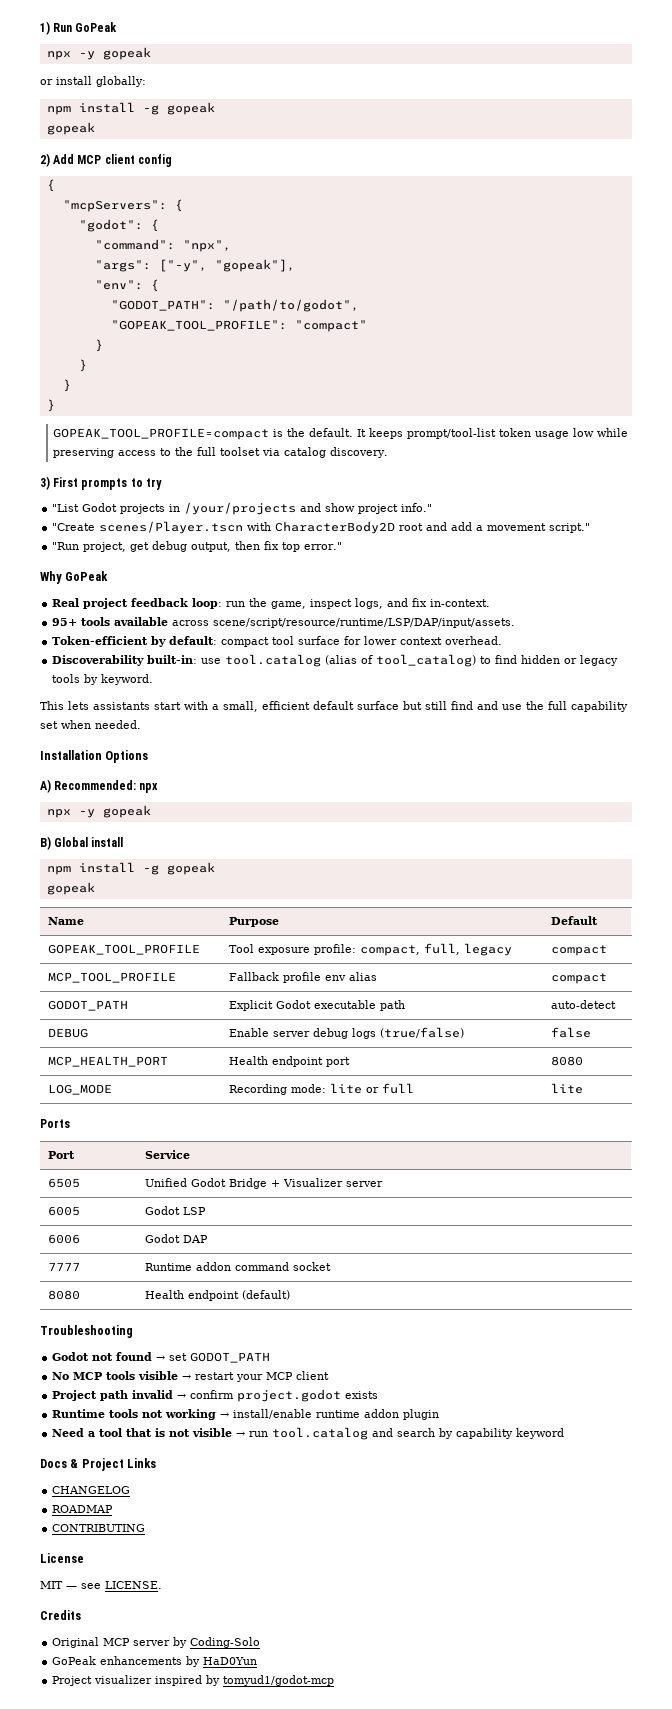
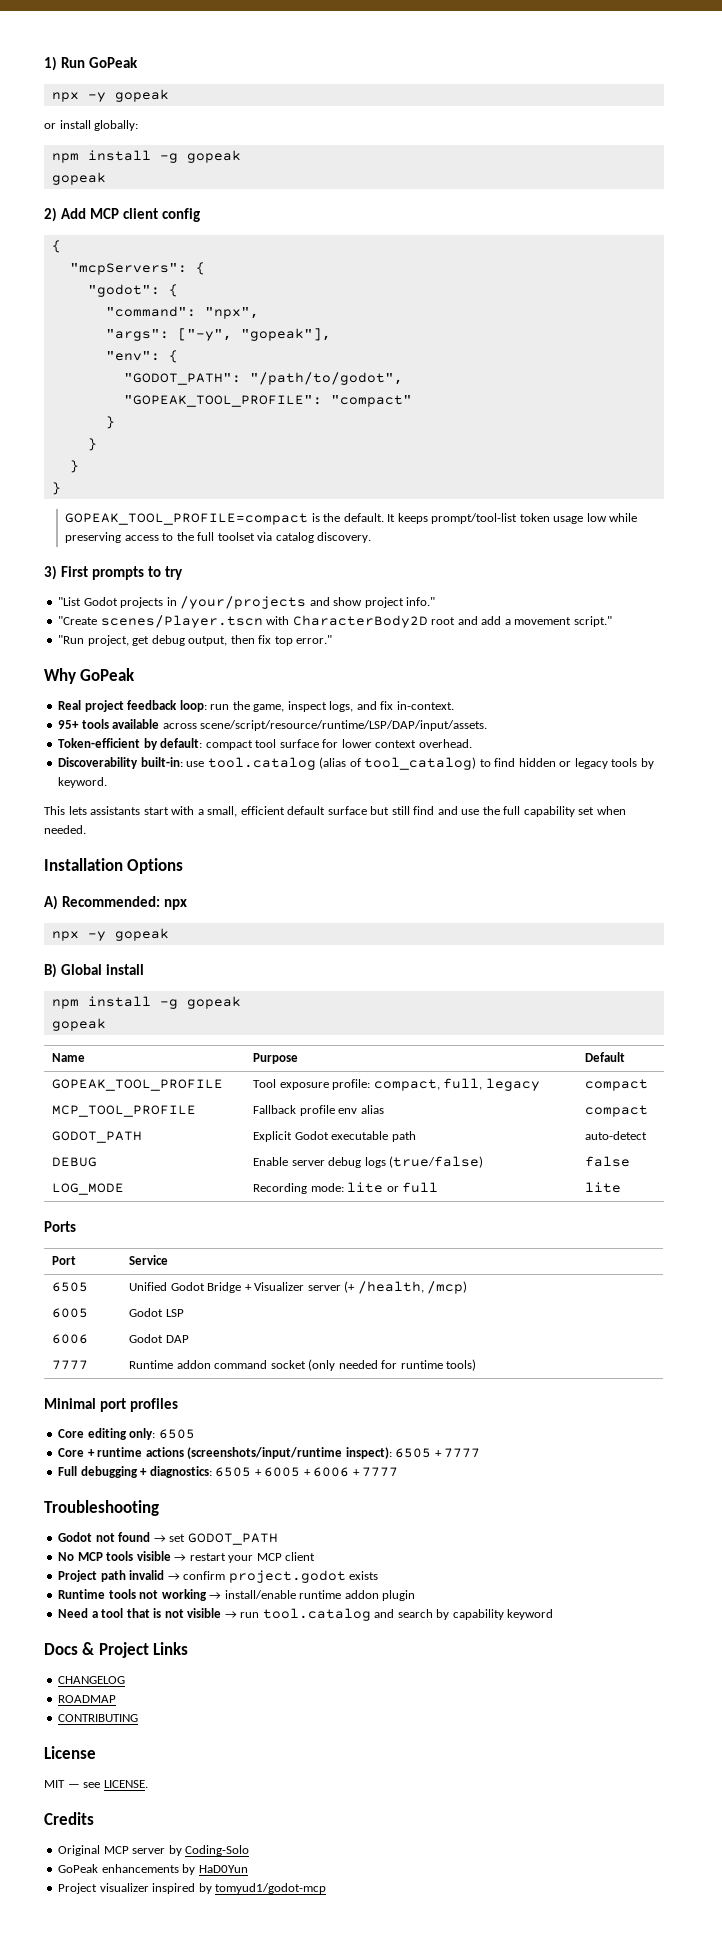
[48,1056,169,1067] [229,1056,351,1067] [551,1056,584,1066] // MCP_HEALTH_PORT | Health endpoint port | 8080 -> (631, 1161) none
(384, 1184) none -> [344,1281,468,1294] (+ /health, /mcp)
[48,1290,81,1300] [145,1290,291,1301] // 8080 | Health endpoint (default) -> [308,1359,477,1371] [44,1398,178,1412] [58,1428,195,1440] [58,1447,481,1459] [58,1466,399,1478] (only needed for runtime tools) // Minimal port profiles // Core editing only: 6505 // Core + runtime actions (screenshots/input/runtime inspect): 6505 + 7777 // Full debugging + diagnostics: 6505 + 6005 + 6006 + 7777

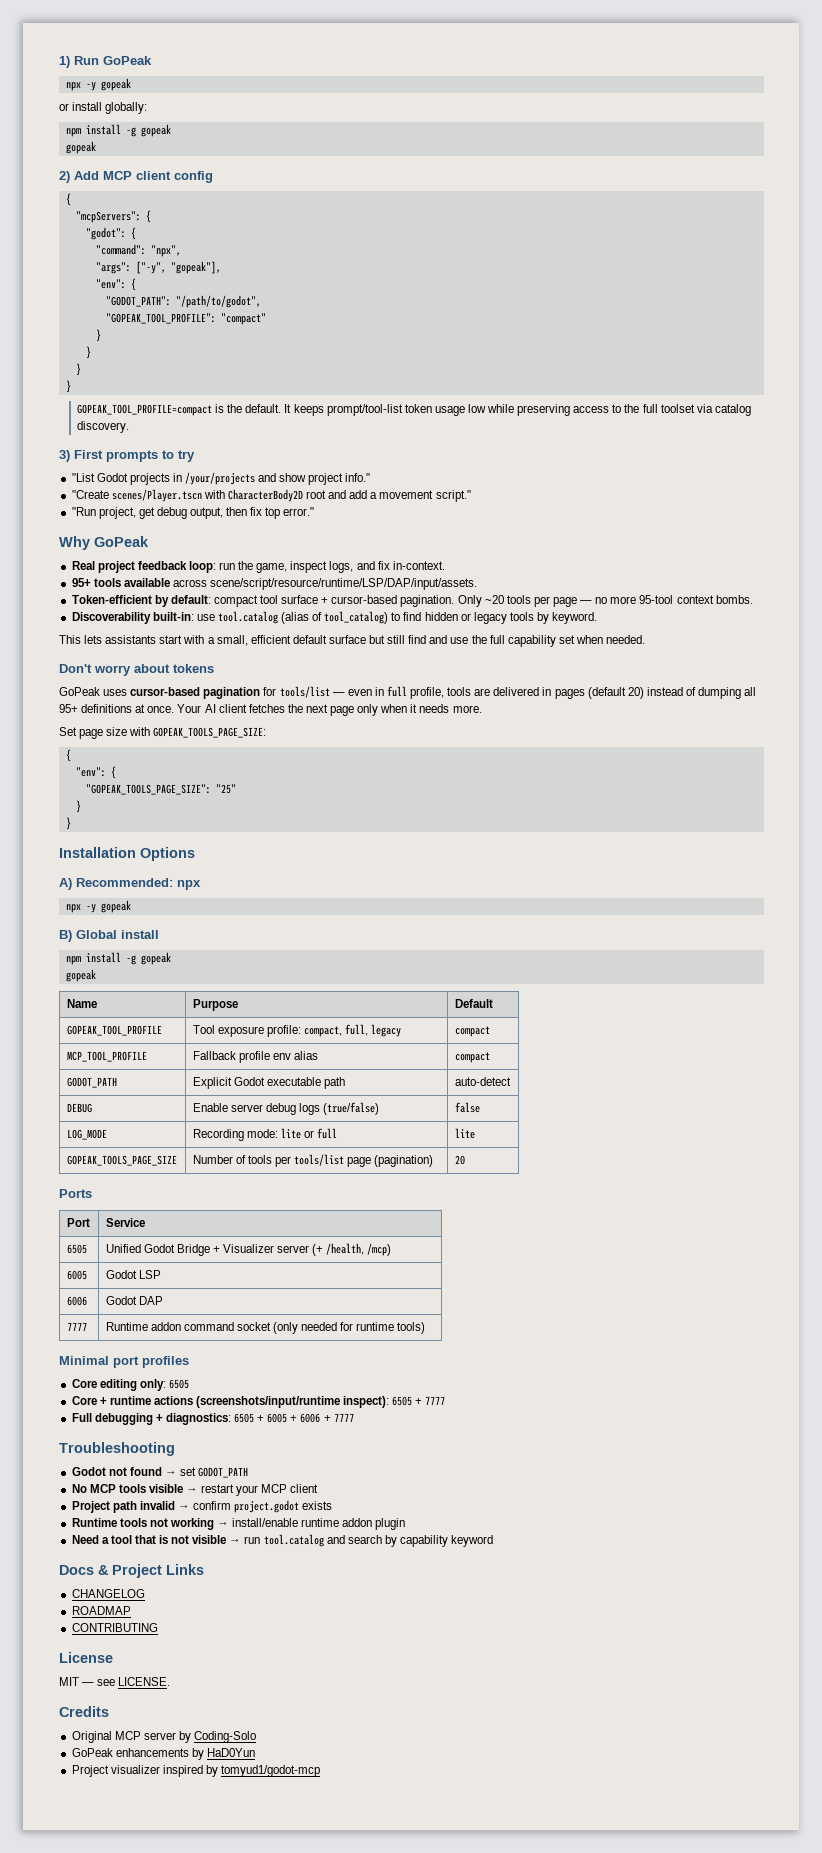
[322,739,472,748] for lower context overhead. -> [321,595,753,607] + cursor-based pagination. Only ~20 tools per page — no more 95-tool context bombs.
(86, 829) none -> [59,664,214,676] [59,686,757,699] [59,704,482,716] [59,727,267,739] [65,749,71,762] [75,766,116,779] [85,784,236,795] [75,800,81,813] [65,817,71,830] // Don't worry about tokens // GoPeak uses cursor-based pagination for tools/list — even in full profile, tools are delivered in pages (default 20) instead of dumping all 95+ definitions at once. Your AI client fetches the next page only when it needs more. // Set page size with GOPEAK_TOOLS_PAGE_SIZE: // { // "env": { // "GOPEAK_TOOLS_PAGE_SIZE": "25" // } // }
(622, 1187) none -> [66,1155,177,1166] [192,1154,434,1167] [454,1155,465,1165] // GOPEAK_TOOLS_PAGE_SIZE | Number of tools per tools/list page (pagination) | 20

